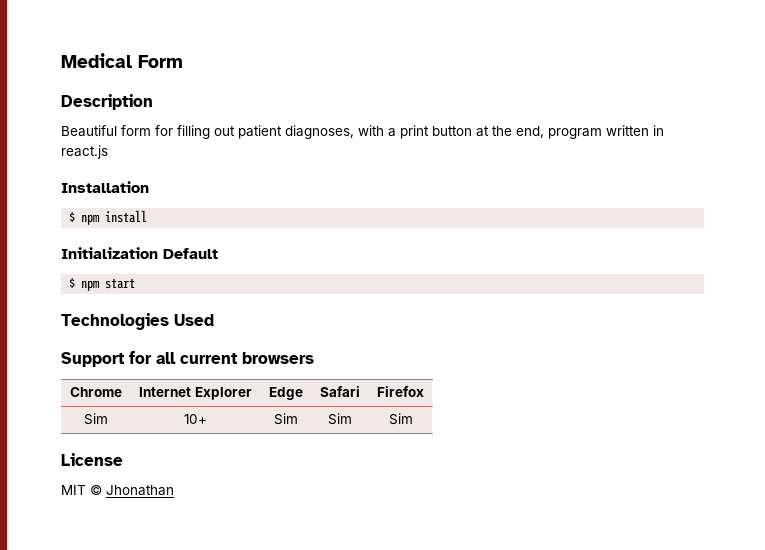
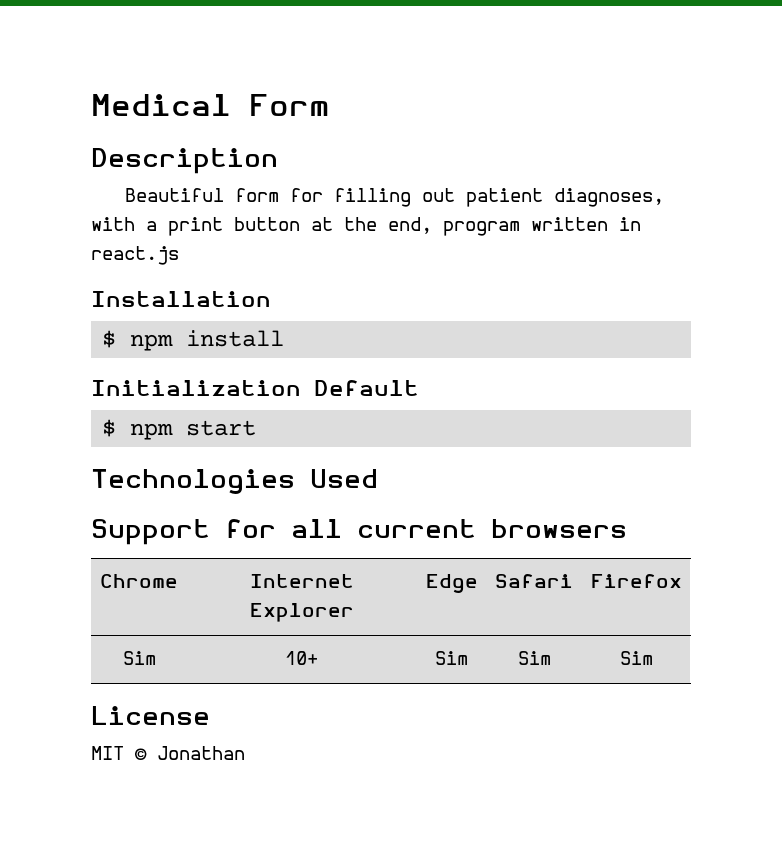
[106,485,174,496] Jhonathan -> [157,746,245,760] Jonathan

